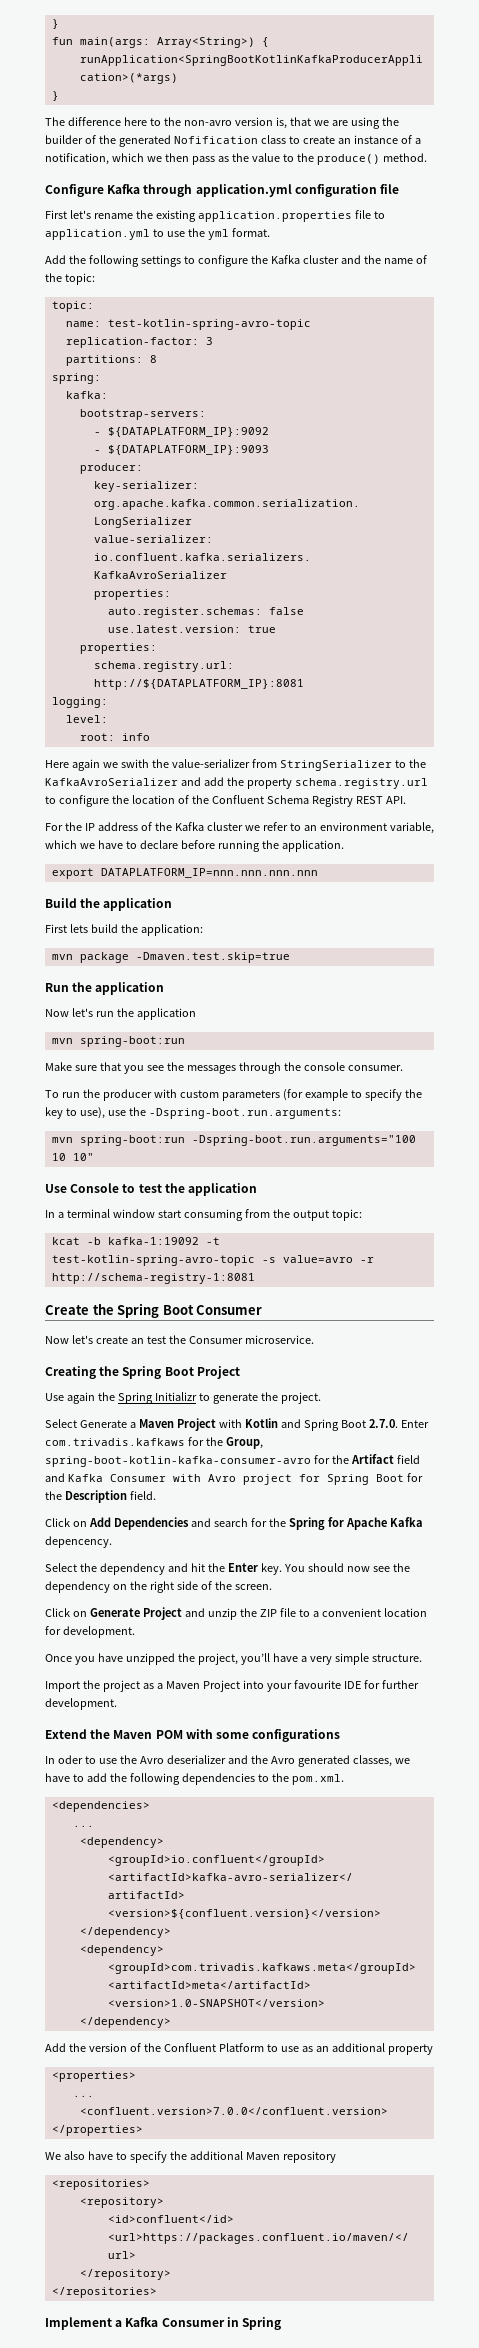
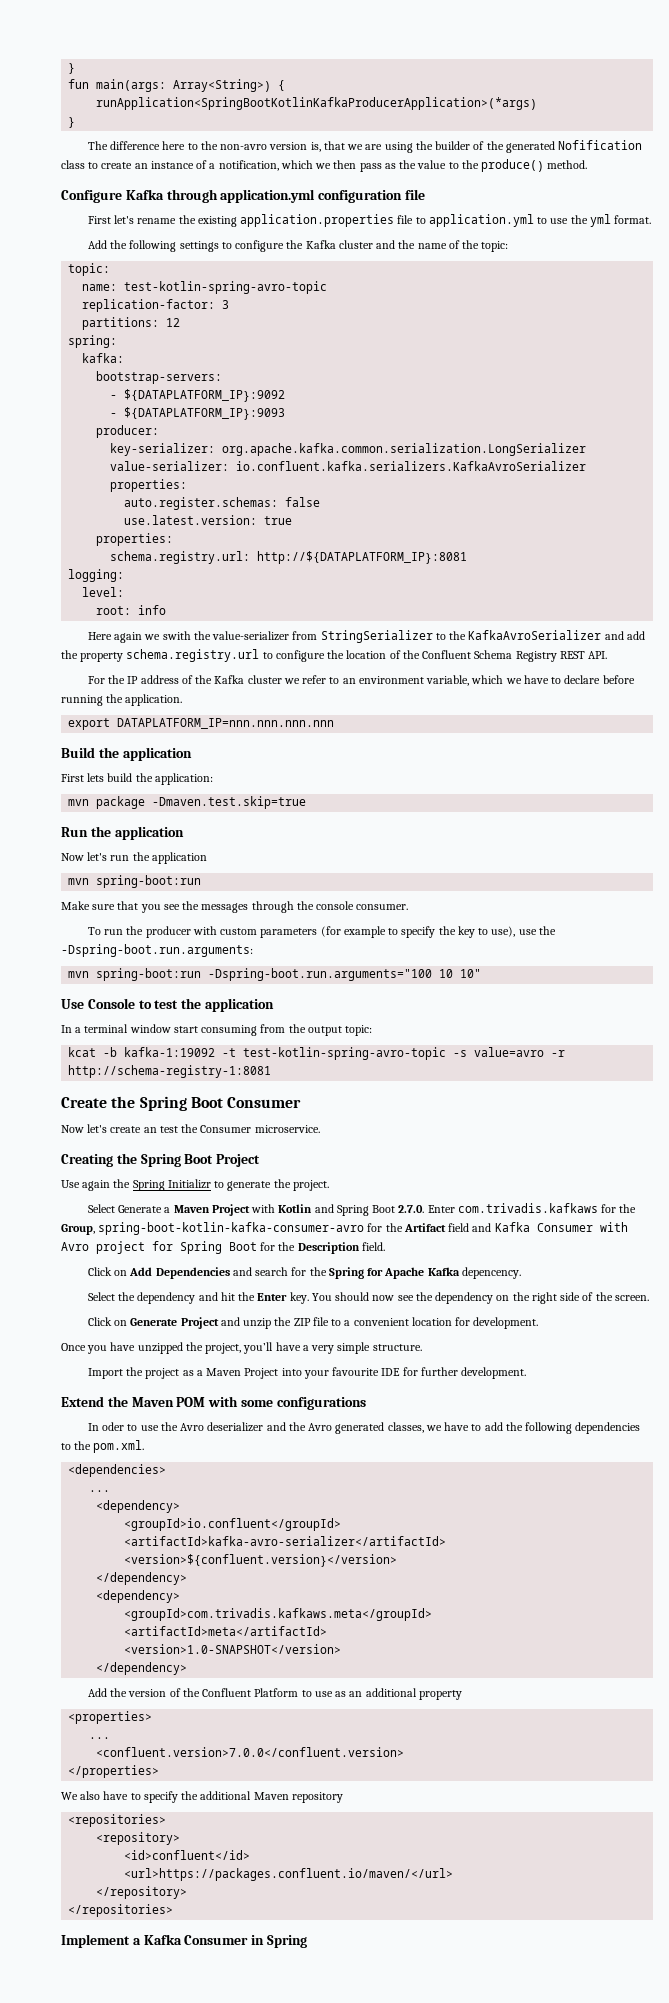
[149,355,157,363] 8 -> [166,318,181,327] 12

